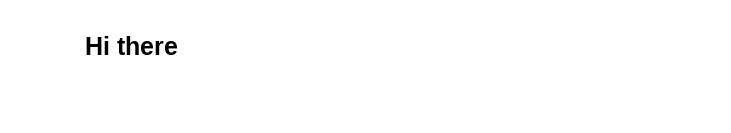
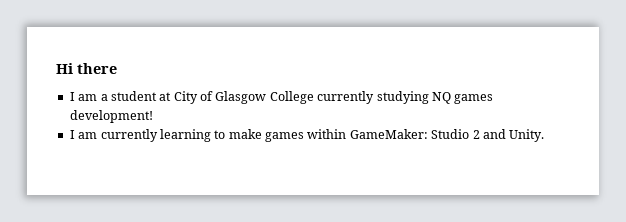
(178, 45) none -> [69,91,494,104] [69,110,153,123] [69,129,545,142] // I am a student at City of Glasgow College currently studying NQ games development! // I am currently learning to make games within GameMaker: Studio 2 and Unity.

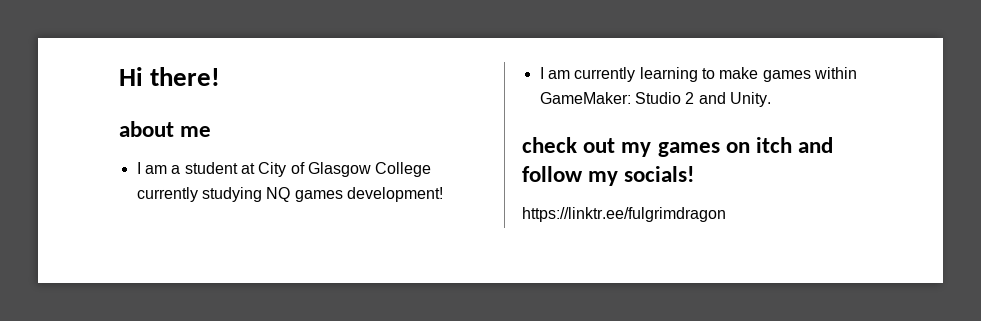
[77,63,117,74] there -> [150,67,221,86] [119,121,212,137] there! // about me
(545, 135) none -> [522,137,834,157] [522,166,695,186] [522,207,726,222] // check out my games on itch and follow my socials! // https://linktr.ee/fulgrimdragon

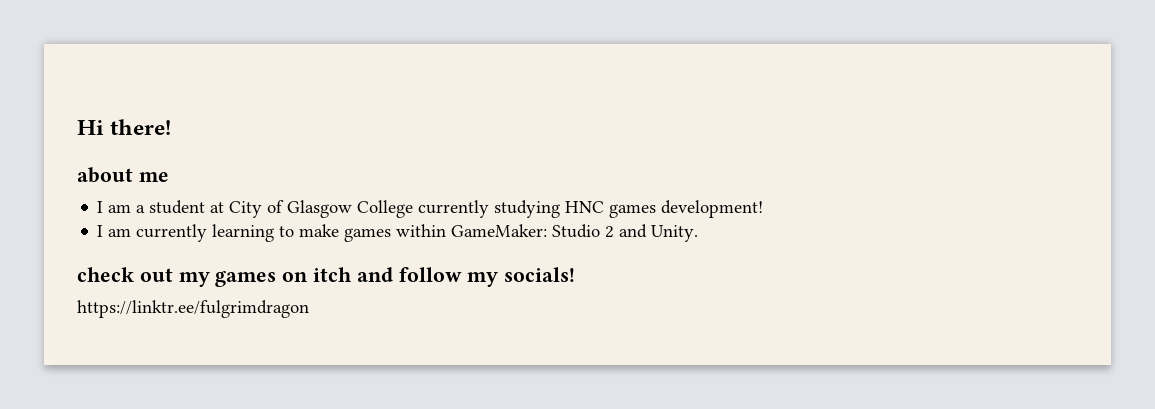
[266,187,291,202] NQ -> [565,201,605,213] HNC

